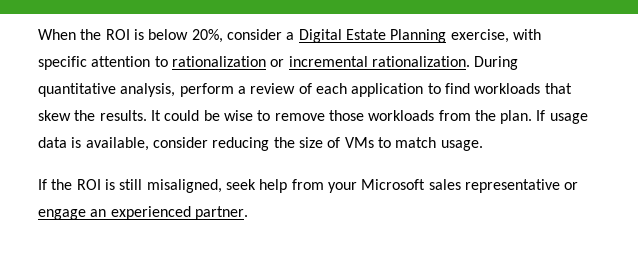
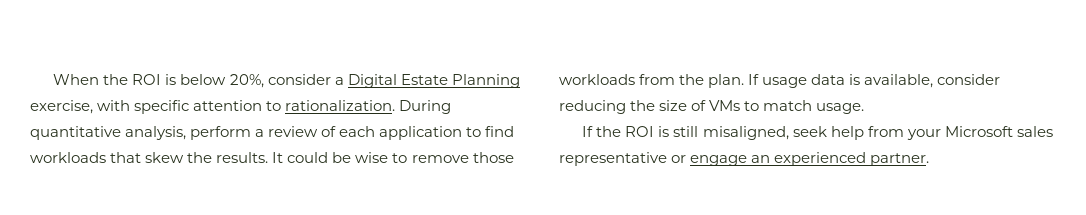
[171,56,368,67] rationalization or incremental -> (282, 106) none

